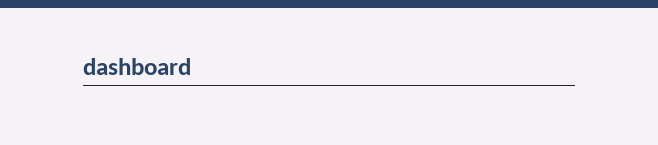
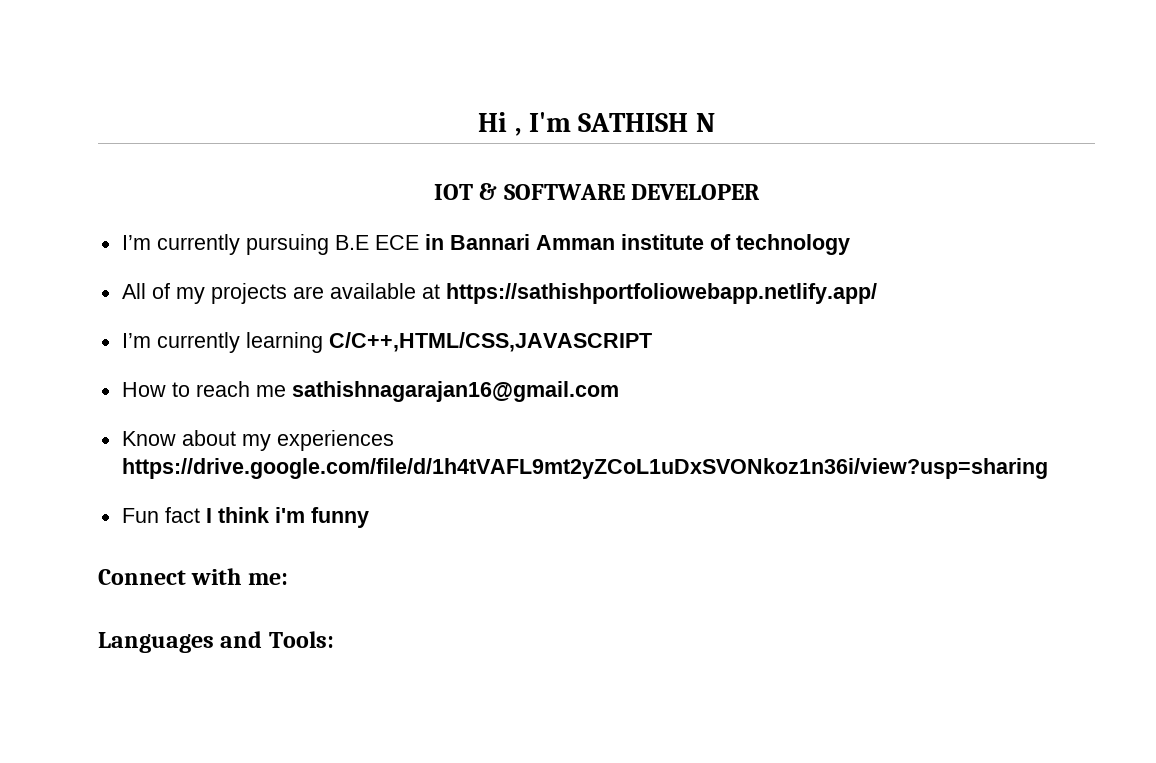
[83,58,191,75] dashboard -> [478,112,715,136] [433,183,761,200] [121,234,850,255] [121,283,877,304] [121,332,652,353] [121,381,619,402] [121,430,394,451] [121,458,1048,479] [121,507,369,528] [98,568,288,585] [98,631,334,653] Hi , I'm SATHISH N // IOT & SOFTWARE DEVELOPER // I’m currently pursuing B.E ECE in Bannari Amman institute of technology // All of my projects are available at https://sathishportfoliowebapp.netlify.app/ // I’m currently learning C/C++,HTML/CSS,JAVASCRIPT // How to reach me sathishnagarajan16@gmail.com // Know about my experiences https://drive.google.com/file/d/1h4tVAFL9mt2yZCoL1uDxSVONkoz1n36i/view?usp=sharing // Fun fact I think i'm funny // Connect with me: // Languages and Tools:

